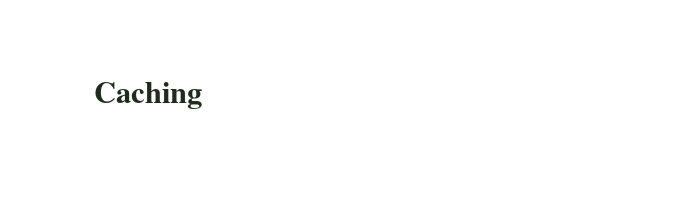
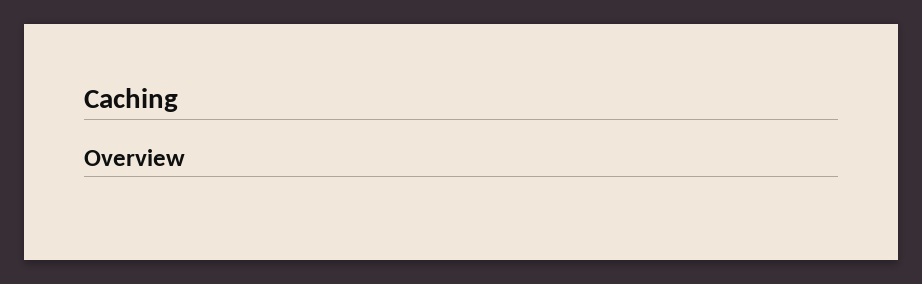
(202, 95) none -> [84,149,185,166] // Overview

